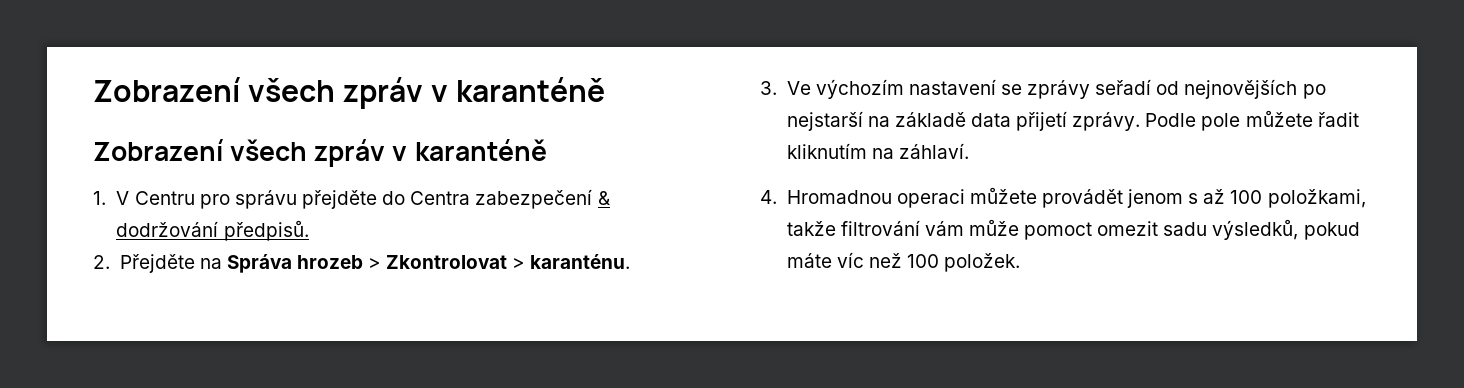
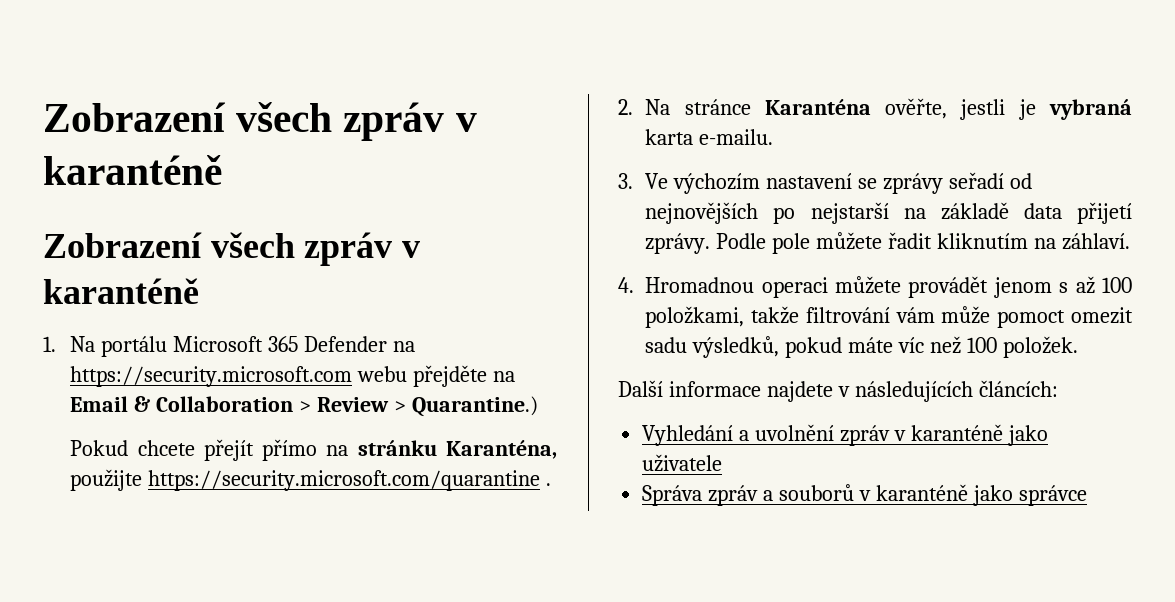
[116,189,610,209] [116,220,309,241] [93,254,631,273] V Centru pro správu přejděte do Centra zabezpečení & dodržování předpisů. // 2. Přejděte na Správa hrozeb > Zkontrolovat > karanténu. -> [70,336,415,357] [70,365,516,387] [70,396,538,417] [70,439,557,461] [70,469,552,491] [618,98,1132,120] [645,129,774,145] Na portálu Microsoft 365 Defender na https://security.microsoft.com webu přejděte na Email & Collaboration > Review > Quarantine.) // Pokud chcete přejít přímo na stránku Karanténa, použijte https://security.microsoft.com/quarantine . // 2. Na stránce Karanténa ověřte, jestli je vybraná karta e-mailu.
(1021, 262) none -> [618,380,1058,402] [642,424,1048,446] [642,454,723,472] [642,484,1087,506] // Další informace najdete v následujících článcích: // Vyhledání a uvolnění zpráv v karanténě jako uživatele // Správa zpráv a souborů v karanténě jako správce

